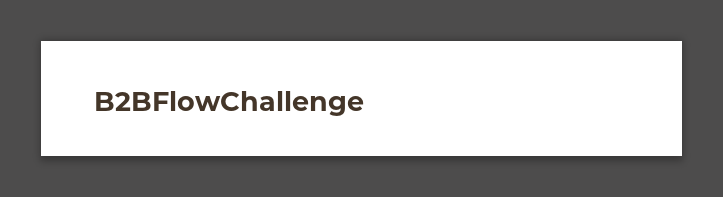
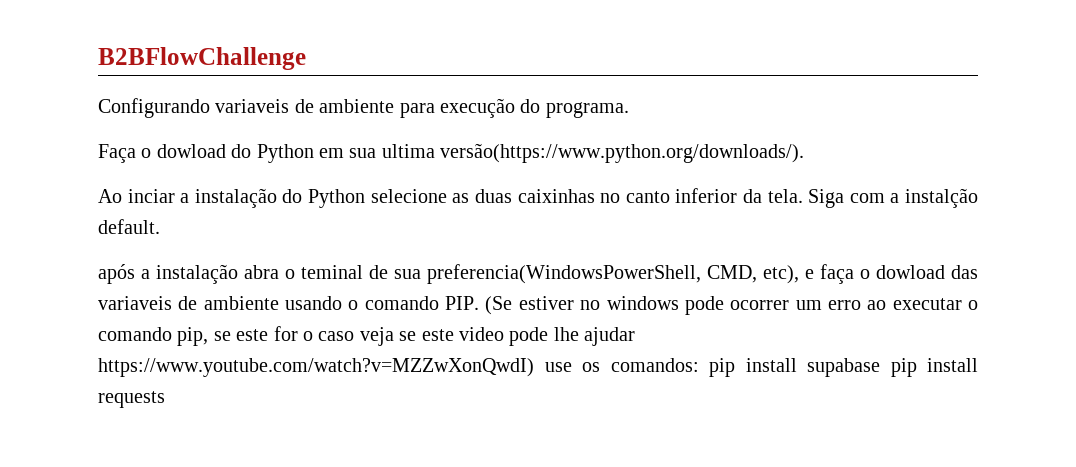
(364, 103) none -> [98,98,629,118] [98,143,805,163] [98,188,978,208] [98,219,160,234] [98,264,978,284] [98,296,979,315] [98,326,636,346] [98,358,978,377] [98,391,165,408] // Configurando variaveis de ambiente para execução do programa. // Faça o dowload do Python em sua ultima versão(https://www.python.org/downloads/). // Ao inciar a instalação do Python selecione as duas caixinhas no canto inferior da tela. Siga com a instalção default. // após a instalação abra o teminal de sua preferencia(WindowsPowerShell, CMD, etc), e faça o dowload das variaveis de ambiente usando o comando PIP. (Se estiver no windows pode ocorrer um erro ao executar o comando pip, se este for o caso veja se este video pode lhe ajudar https://www.youtube.com/watch?v=MZZwXonQwdI) use os comandos: pip install supabase pip install requests

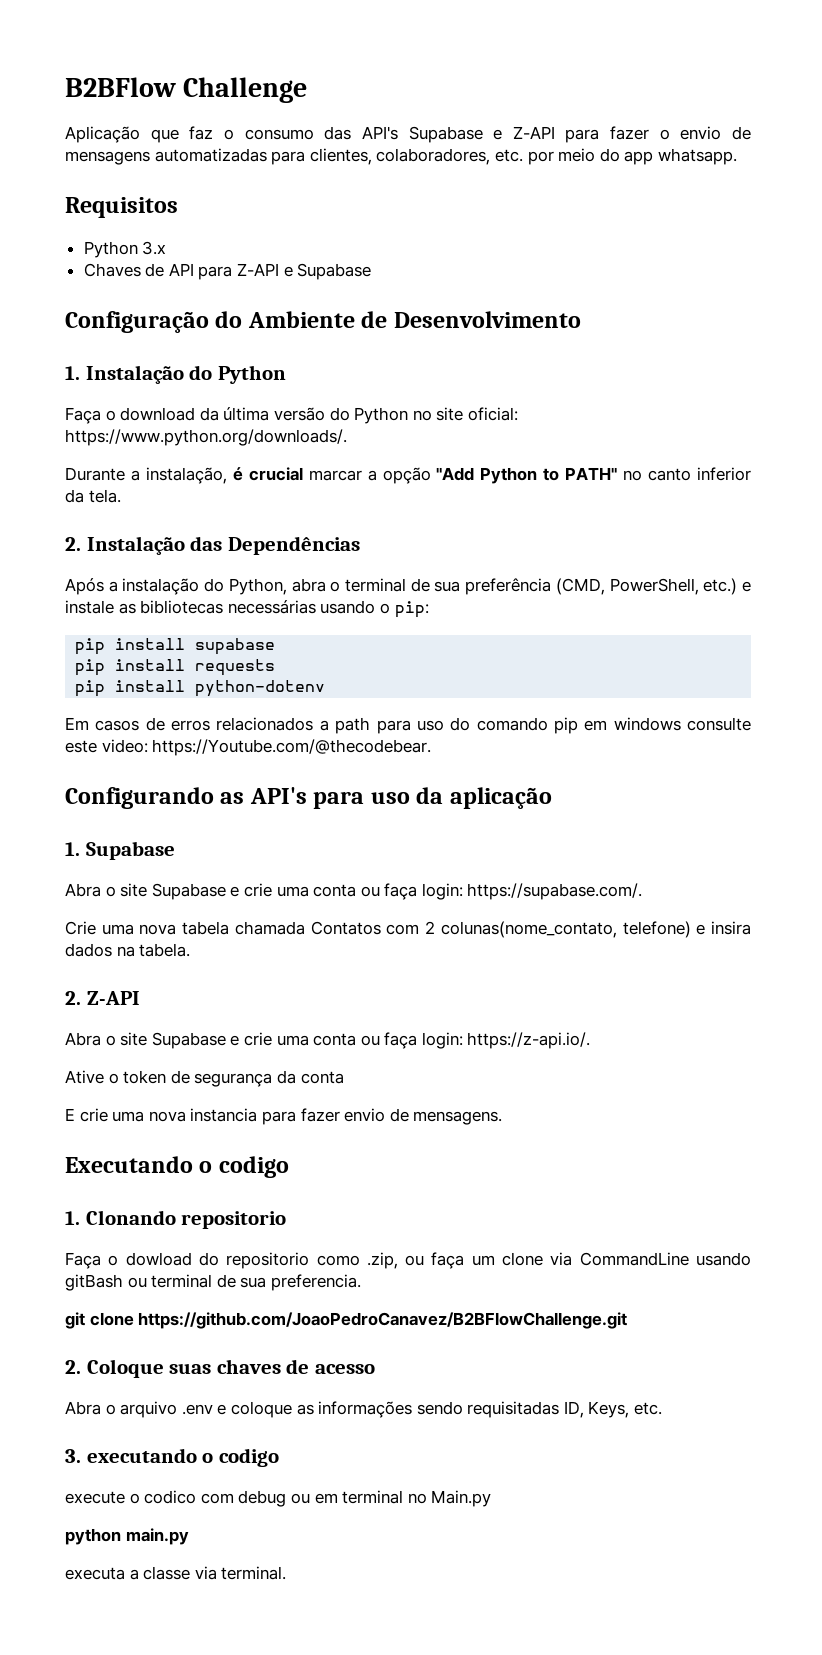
[98,47,306,70] [98,98,629,118] [98,143,805,163] [98,188,978,208] [98,219,160,234] [98,264,978,284] [98,296,979,315] [98,326,636,346] [98,358,978,377] [98,391,165,408] B2BFlowChallenge // Configurando variaveis de ambiente para execução do programa. // Faça o dowload do Python em sua ultima versão(https://www.python.org/downloads/). // Ao inciar a instalação do Python selecione as duas caixinhas no canto inferior da tela. Siga com a instalção default. // após a instalação abra o teminal de sua preferencia(WindowsPowerShell, CMD, etc), e faça o dowload das variaveis de ambiente usando o comando PIP. (Se estiver no windows pode ocorrer um erro ao executar o comando pip, se este for o caso veja se este video pode lhe ajudar https://www.youtube.com/watch?v=MZZwXonQwdI) use os comandos: pip install supabase pip install requests -> [65,77,308,103] [65,126,751,143] [65,148,737,165] [65,197,178,218] [83,241,167,258] [83,263,372,280] [65,311,581,333] [65,365,286,384] [65,407,518,424] [65,429,347,446] [65,467,752,484] [65,489,121,503] [65,536,360,555] [65,578,751,595] [65,600,429,618] [75,638,276,655] [75,659,276,676] [75,680,326,697] [65,717,751,734] [65,739,432,756] [65,787,552,809] [65,841,175,860] [65,883,643,900] [65,921,752,938] [65,943,191,957] [65,991,140,1005] [65,1032,591,1049] [65,1070,344,1087] [65,1108,503,1125] [65,1156,289,1178] [65,1210,287,1229] [65,1252,751,1269] [65,1274,361,1291] [65,1312,628,1329] [65,1359,375,1378] [65,1401,663,1418] [65,1448,279,1467] [65,1490,492,1507] [65,1528,189,1545] [65,1566,287,1580] B2BFlow Challenge // Aplicação que faz o consumo das API's Supabase e Z-API para fazer o envio de mensagens automatizadas para clientes, colaboradores, etc. por meio do app whatsapp. // Requisitos // Python 3.x // Chaves de API para Z-API e Supabase // Configuração do Ambiente de Desenvolvimento // 1. Instalação do Python // Faça o download da última versão do Python no site oficial: https://www.python.org/downloads/. // Durante a instalação, é crucial marcar a opção "Add Python to PATH" no canto inferior da tela. // 2. Instalação das Dependências // Após a instalação do Python, abra o terminal de sua preferência (CMD, PowerShell, etc.) e instale as bibliotecas necessárias usando o pip: // pip install supabase // pip install requests // pip install python-dotenv // Em casos de erros relacionados a path para uso do comando pip em windows consulte este video: https://Youtube.com/@thecodebear. // Configurando as API's para uso da aplicação // 1. Supabase // Abra o site Supabase e crie uma conta ou faça login: https://supabase.com/. // Crie uma nova tabela chamada Contatos com 2 colunas(nome_contato, telefone) e insira dados na tabela. // 2. Z-API // Abra o site Supabase e crie uma conta ou faça login: https://z-api.io/. // Ative o token de segurança da conta // E crie uma nova instancia para fazer envio de mensagens. // Executando o codigo // 1. Clonando repositorio // Faça o dowload do repositorio como .zip, ou faça um clone via CommandLine usando gitBash ou terminal de sua preferencia. // git clone https://github.com/JoaoPedroCanavez/B2BFlowChallenge.git // 2. Coloque suas chaves de acesso // Abra o arquivo .env e coloque as informações sendo requisitadas ID, Keys, etc. // 3. executando o codigo // execute o codico com debug ou em terminal no Main.py // python main.py // executa a classe via terminal.

